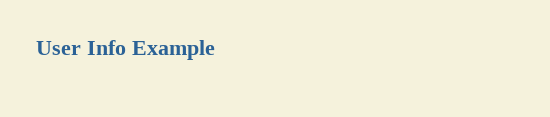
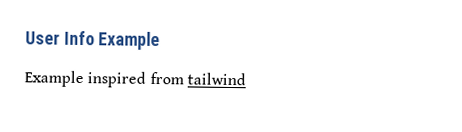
(215, 50) none -> [24,70,246,88] // Example inspired from tailwind

